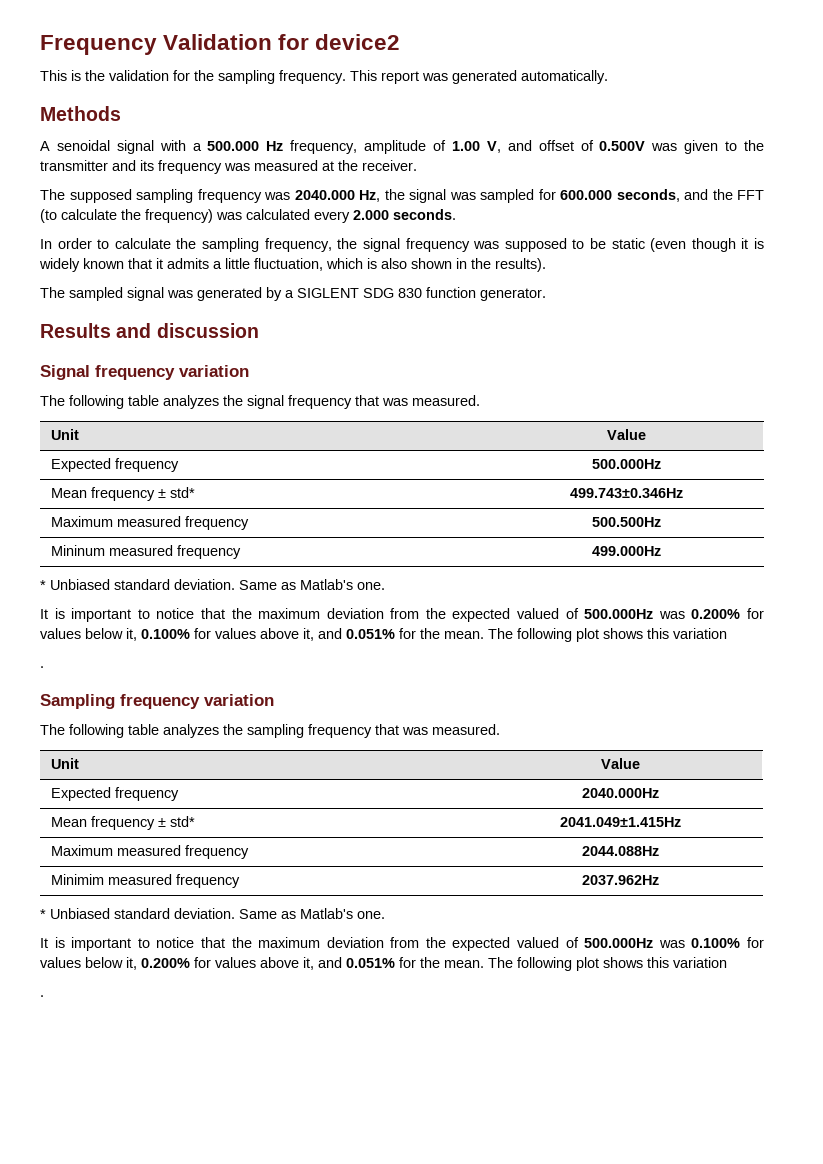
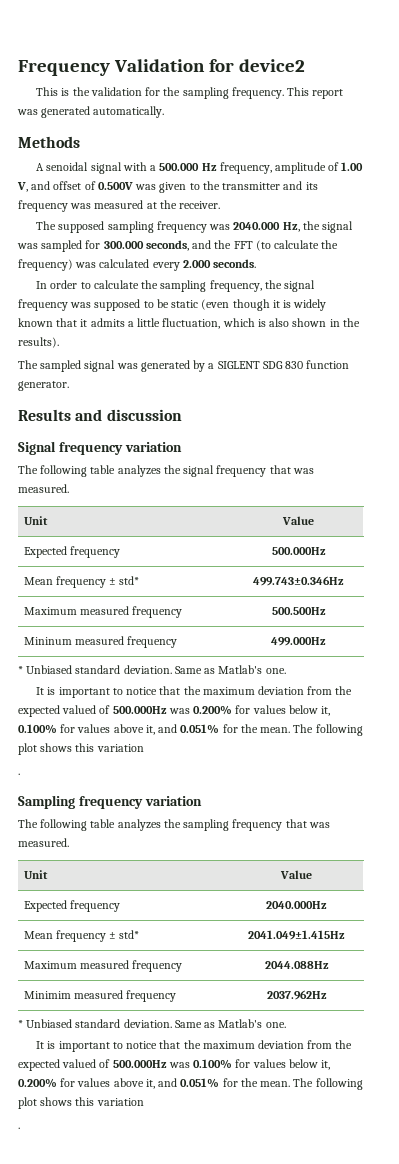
[560,190,612,200] 600.000 -> [103,241,144,249] 300.000

